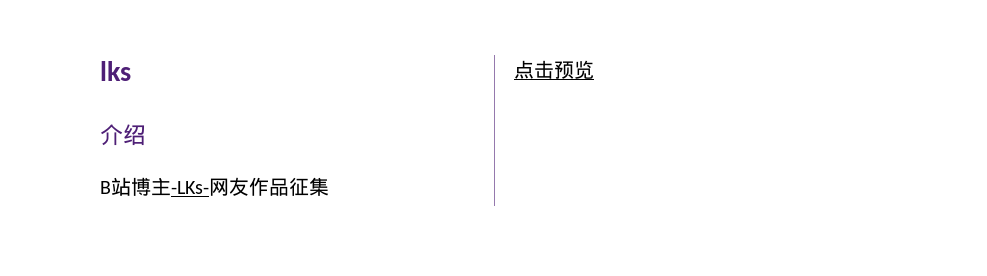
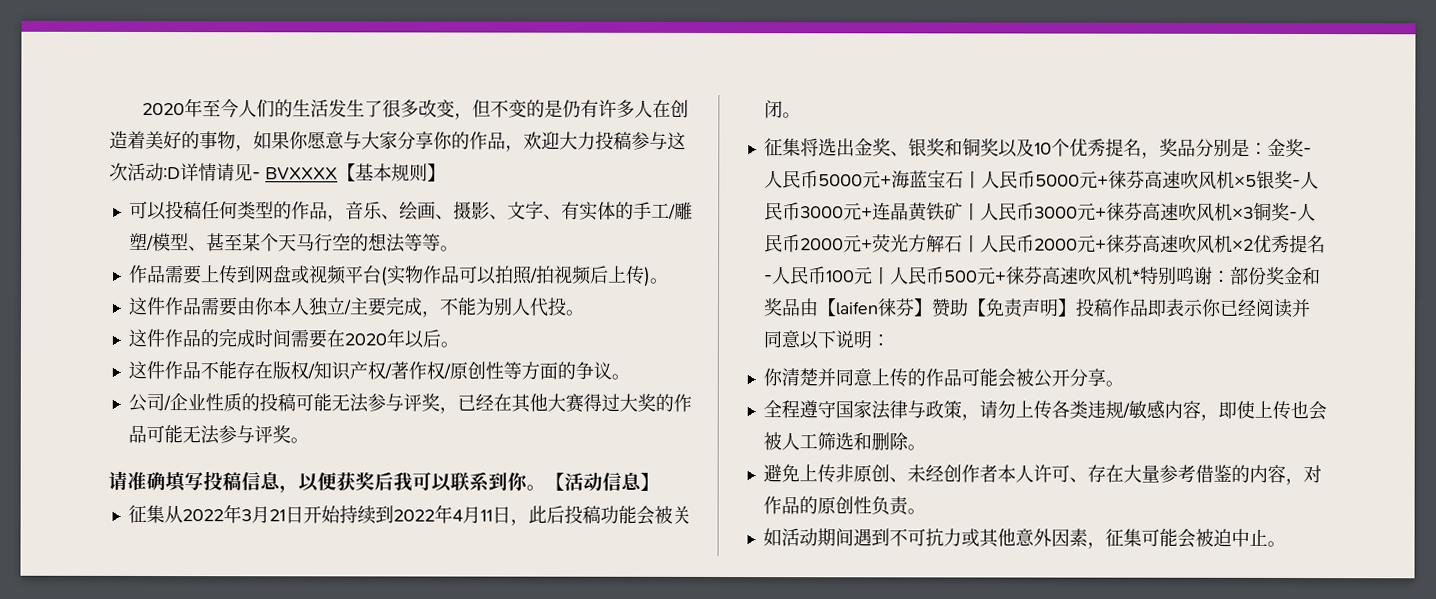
[100,61,131,81] [100,124,146,146] [100,177,329,196] [514,60,594,79] lks // 介绍 // B站博主-LKs-网友作品征集 // 点击预览 -> [141,98,689,120] [109,130,686,152] [109,162,446,182] [128,200,693,222] [128,232,459,253] [128,264,669,287] [127,296,584,318] [127,328,459,349] [127,360,630,381] [127,393,692,414] [127,424,309,445] [108,470,660,494] [127,504,691,526] [763,100,801,119] [763,138,1312,159] [763,169,1319,190] [763,202,1316,222] [763,234,1326,254] [763,266,1321,286] [762,298,1311,319] [762,330,890,350] [762,368,1124,388] [762,400,1327,421] [762,432,926,451] [762,464,1322,486] [762,496,926,516] [762,528,1286,549] 2020年至今人们的生活发生了很多改变，但不变的是仍有许多人在创造着美好的事物，如果你愿意与大家分享你的作品，欢迎大力投稿参与这次活动:D详情请见- BVXXXX【基本规则】 // 可以投稿任何类型的作品，音乐、绘画、摄影、文字、有实体的手工/雕塑/模型、甚至某个天马行空的想法等等。 // 作品需要上传到网盘或视频平台(实物作品可以拍照/拍视频后上传)。 // 这件作品需要由你本人独立/主要完成，不能为别人代投。 // 这件作品的完成时间需要在2020年以后。 // 这件作品不能存在版权/知识产权/著作权/原创性等方面的争议。 // 公司/企业性质的投稿可能无法参与评奖，已经在其他大赛得过大奖的作品可能无法参与评奖。 // 请准确填写投稿信息，以便获奖后我可以联系到你。【活动信息】 // 征集从2022年3月21日开始持续到2022年4月11日，此后投稿功能会被关闭。 // 征集将选出金奖、银奖和铜奖以及10个优秀提名，奖品分别是：金奖-人民币5000元+海蓝宝石丨人民币5000元+徕芬高速吹风机×5银奖-人民币3000元+连晶黄铁矿丨人民币3000元+徕芬高速吹风机×3铜奖-人民币2000元+荧光方解石丨人民币2000元+徕芬高速吹风机×2优秀提名-人民币100元丨人民币500元+徕芬高速吹风机*特别鸣谢：部份奖金和奖品由【laifen徕芬】赞助【免责声明】投稿作品即表示你已经阅读并同意以下说明： // 你清楚并同意上传的作品可能会被公开分享。 // 全程遵守国家法律与政策，请勿上传各类违规/敏感内容，即使上传也会被人工筛选和删除。 // 避免上传非原创、未经创作者本人许可、存在大量参考借鉴的内容，对作品的原创性负责。 // 如活动期间遇到不可抗力或其他意外因素，征集可能会被迫中止。

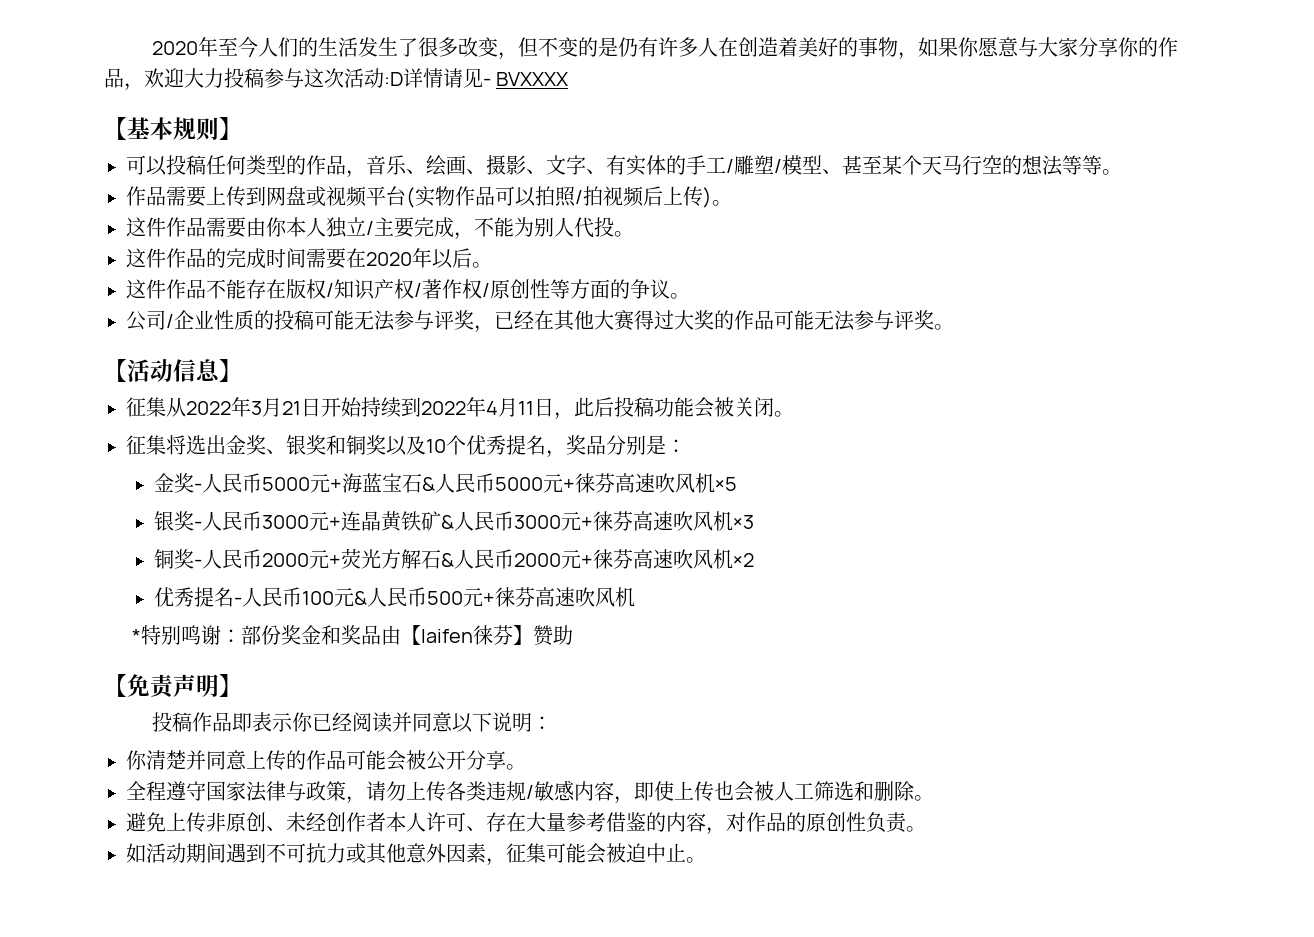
(338, 173) none -> (569, 79) //
[108,470,546,494] 请准确填写投稿信息，以便获奖后我可以联系到你。 -> (954, 327) none
(1268, 148) none -> (686, 446) //
[962,170,982,189] 丨 -> [421,477,435,491] &
(1257, 180) none -> (737, 484) //
[961,202,981,221] 丨 -> [440,515,454,529] &
(1254, 212) none -> (754, 522) //
[961,234,981,253] 丨 -> [440,553,454,567] &
(1254, 244) none -> (754, 560) //
[871,266,891,285] 丨 -> [353,591,367,605] &
(1133, 275) none -> (635, 597) //
(969, 307) none -> (573, 635) //
(1077, 307) none -> (242, 685) //

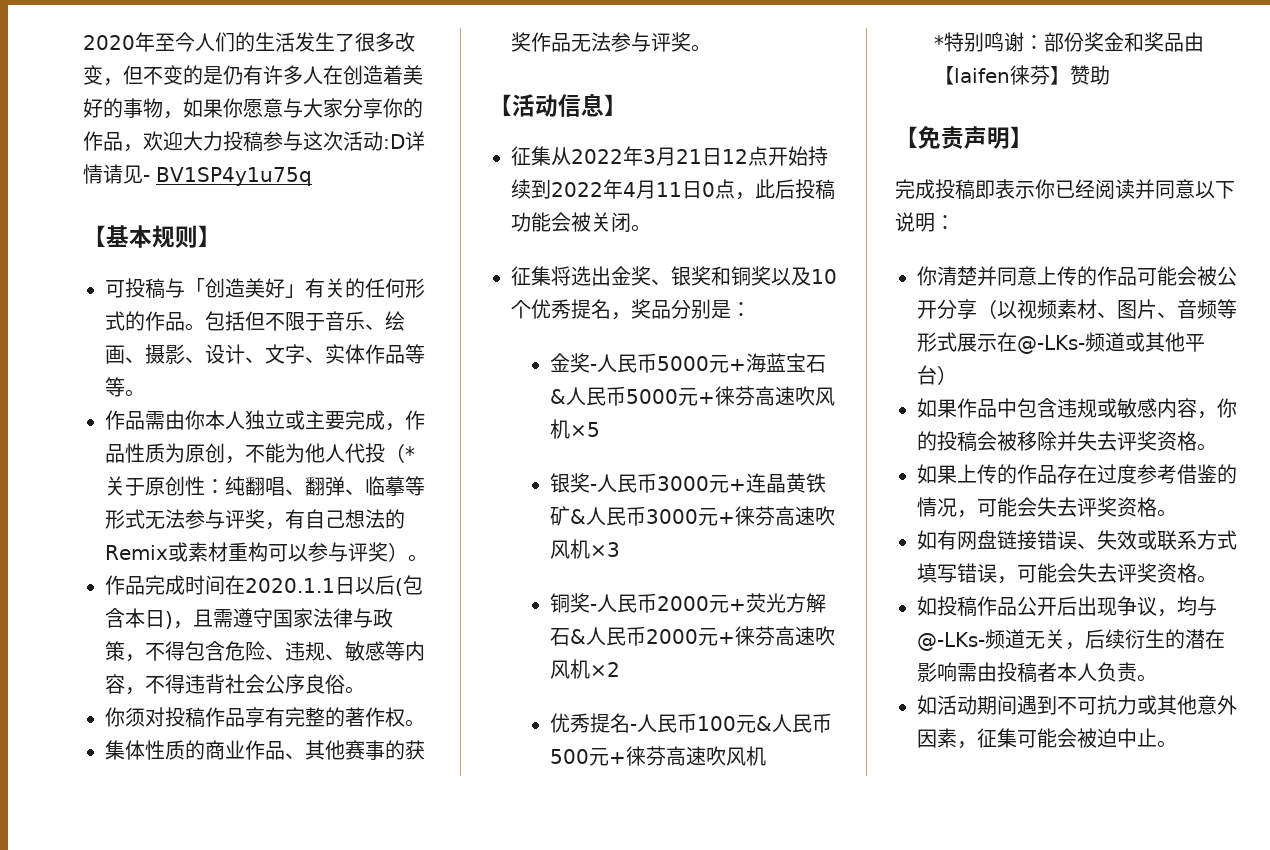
[496,72,569,86] BVXXXX -> [156,167,312,186] BV1SP4y1u75q
[146,155,366,178] 以投稿任何类型的作品， -> [125,278,425,299] [105,311,325,331] 投稿与「创造美好」有关的任何形式的作品。包括但不限于
[546,155,1122,176] [126,186,732,208] [126,217,246,238] 文字、有实体的手工/雕塑/模型、甚至某个天马行空的想法等等。 // 作品需要上传到网盘或视频平台(实物作品可以拍照/拍视频后上传)。 // 这件作品需要 -> [205,344,425,364] [105,377,145,397] [105,410,165,430] 设计、文字、实体作品等等。 // 作品需
[366,221,374,235] / -> [285,410,305,430] 或
[474,217,634,238] [126,248,492,269] [126,279,690,300] [126,310,814,333] 不能为别人代投。 // 这件作品的完成时间需要在2020年以后。 // 这件作品不能存在版权/知识产权/著作权/原创性等方面的争议。 // 公司/企业性质的投稿可能无法参与评奖，已经在其他大赛得过大奖的作品可能 -> [405,410,425,430] [105,443,415,464] [105,476,425,496] [105,509,405,530] [105,542,428,562] [105,575,423,596] [105,608,393,629] [105,641,425,662] [105,674,365,695] [105,707,425,728] [105,740,425,760] [511,32,571,52] 作品性质为原创，不能为他人代投（*关于原创性：纯翻唱、翻弹、临摹等形式无法参与评奖，有自己想法的Remix或素材重构可以参与评奖）。 // 作品完成时间在2020.1.1日以后(包含本日)，且需遵守国家法律与政策，不得包含危险、违规、敏感等内容，不得违背社会公序良俗。 // 你须对投稿作品享有完整的著作权。 // 集体性质的商业作品、其他赛事的获奖作品
(321, 407) none -> [722,146,768,166] 12点
(554, 407) none -> [702,179,735,199] 0点
[152,712,233,732] 投稿作品 -> [895,179,975,200] 完成投稿
[506,764,526,770] [126,780,934,804] [126,812,866,835] 。 // 全程遵守国家法律与政策，请勿上传各类违规/敏感内容，即使上传也会被人工筛选和删除。 // 避免上传非原创、未经创作者本人许可、存在大量参考借鉴的内容，对作品的原创性 -> [977,299,1237,319] [917,332,1205,354] [917,365,957,385] [917,398,1237,419] [917,431,1217,452] [917,464,1237,484] [917,497,1177,518] [917,530,1237,551] [917,563,1217,584] [917,596,1217,617] [917,629,1225,651] [917,662,1097,683] （以视频素材、图片、音频等形式展示在@-LKs-频道或其他平台） // 如果作品中包含违规或敏感内容，你的投稿会被移除并失去评奖资格。 // 如果上传的作品存在过度参考借鉴的情况，可能会失去评奖资格。 // 如有网盘链接错误、失效或联系方式填写错误，可能会失去评奖资格。 // 如投稿作品公开后出现争议，均与@-LKs-频道无关，后续衍生的潜在影响需由投稿者本人

